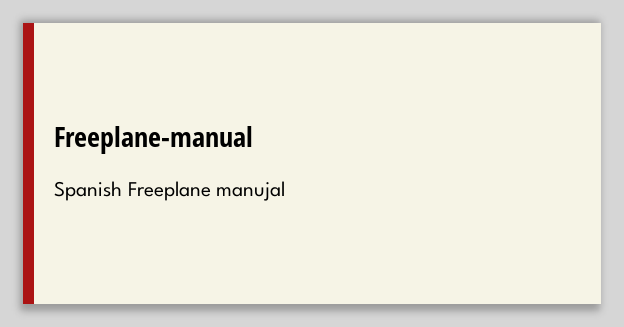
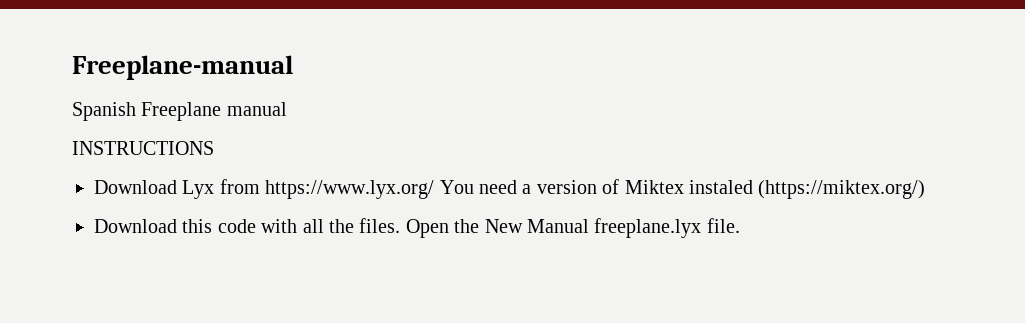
[216,181,286,201] manujal -> [226,102,287,116] [72,141,214,155] [94,179,926,199] [94,218,740,238] manual // INSTRUCTIONS // Download Lyx from https://www.lyx.org/ You need a version of Miktex instaled (https://miktex.org/) // Download this code with all the files. Open the New Manual freeplane.lyx file.

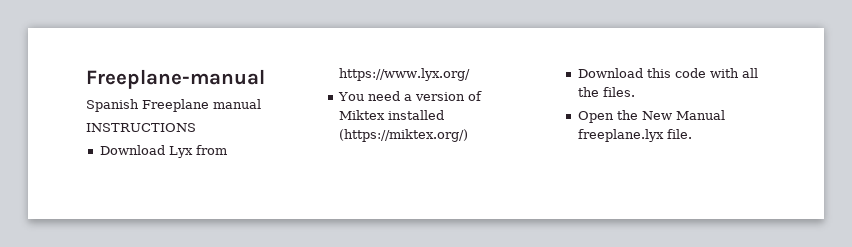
(435, 189) none -> (470, 74) //
[688,180,753,194] instaled -> [387,110,444,120] installed
(401, 225) none -> (635, 92) //

